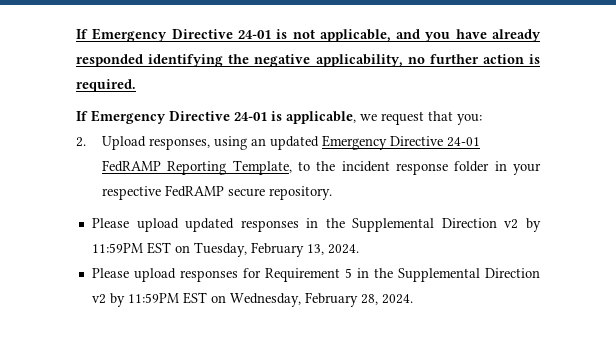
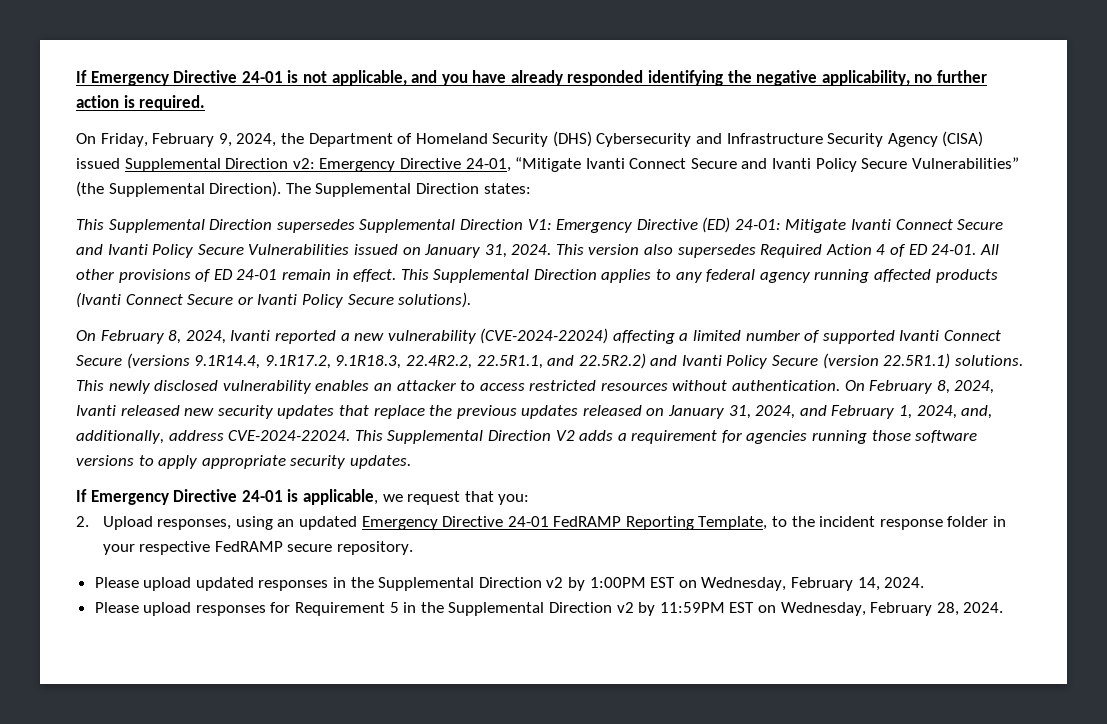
(136, 85) none -> [76,131,984,147] [76,157,1019,172] [76,181,531,197] [76,217,1004,233] [76,244,999,258] [76,269,998,283] [76,292,472,308] [76,328,1002,344] [76,353,1023,369] [76,380,995,394] [76,405,993,419] [76,430,978,444] [76,455,411,469] // On Friday, February 9, 2024, the Department of Homeland Security (DHS) Cybersecurity and Infrastructure Security Agency (CISA) issued Supplemental Direction v2: Emergency Directive 24-01, “Mitigate Ivanti Connect Secure and Ivanti Policy Secure Vulnerabilities” (the Supplemental Direction). The Supplemental Direction states: // This Supplemental Direction supersedes Supplemental Direction V1: Emergency Directive (ED) 24-01: Mitigate Ivanti Connect Secure and Ivanti Policy Secure Vulnerabilities issued on January 31, 2024. This version also supersedes Required Action 4 of ED 24-01. All other provisions of ED 24-01 remain in effect. This Supplemental Direction applies to any federal agency running affected products (Ivanti Connect Secure or Ivanti Policy Secure solutions). // On February 8, 2024, Ivanti reported a new vulnerability (CVE-2024-22024) affecting a limited number of supported Ivanti Connect Secure (versions 9.1R14.4, 9.1R17.2, 9.1R18.3, 22.4R2.2, 22.5R1.1, and 22.5R2.2) and Ivanti Policy Secure (version 22.5R1.1) solutions. This newly disclosed vulnerability enables an attacker to access restricted resources without authentication. On February 8, 2024, Ivanti released new security updates that replace the previous updates released on January 31, 2024, and February 1, 2024, and, additionally, address CVE-2024-22024. This Supplemental Direction V2 adds a requirement for agencies running those software versions to apply appropriate security updates.
[91,242,324,257] 11:59PM EST on Tuesday, February 13, -> [589,577,880,591] 1:00PM EST on Wednesday, February 14,

